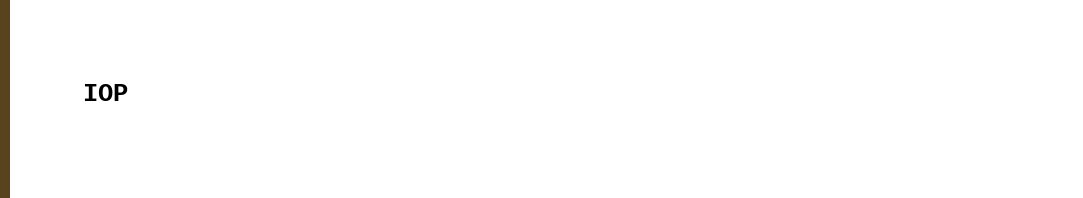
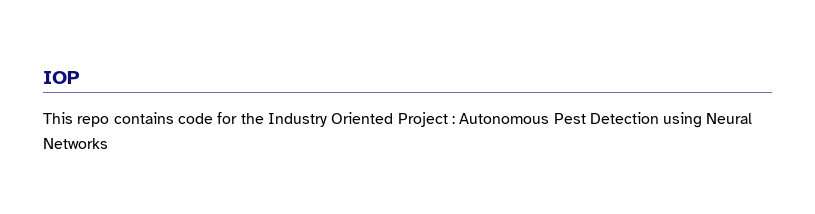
(128, 92) none -> [43,112,753,128] [43,138,108,149] // This repo contains code for the Industry Oriented Project : Autonomous Pest Detection using Neural Networks

